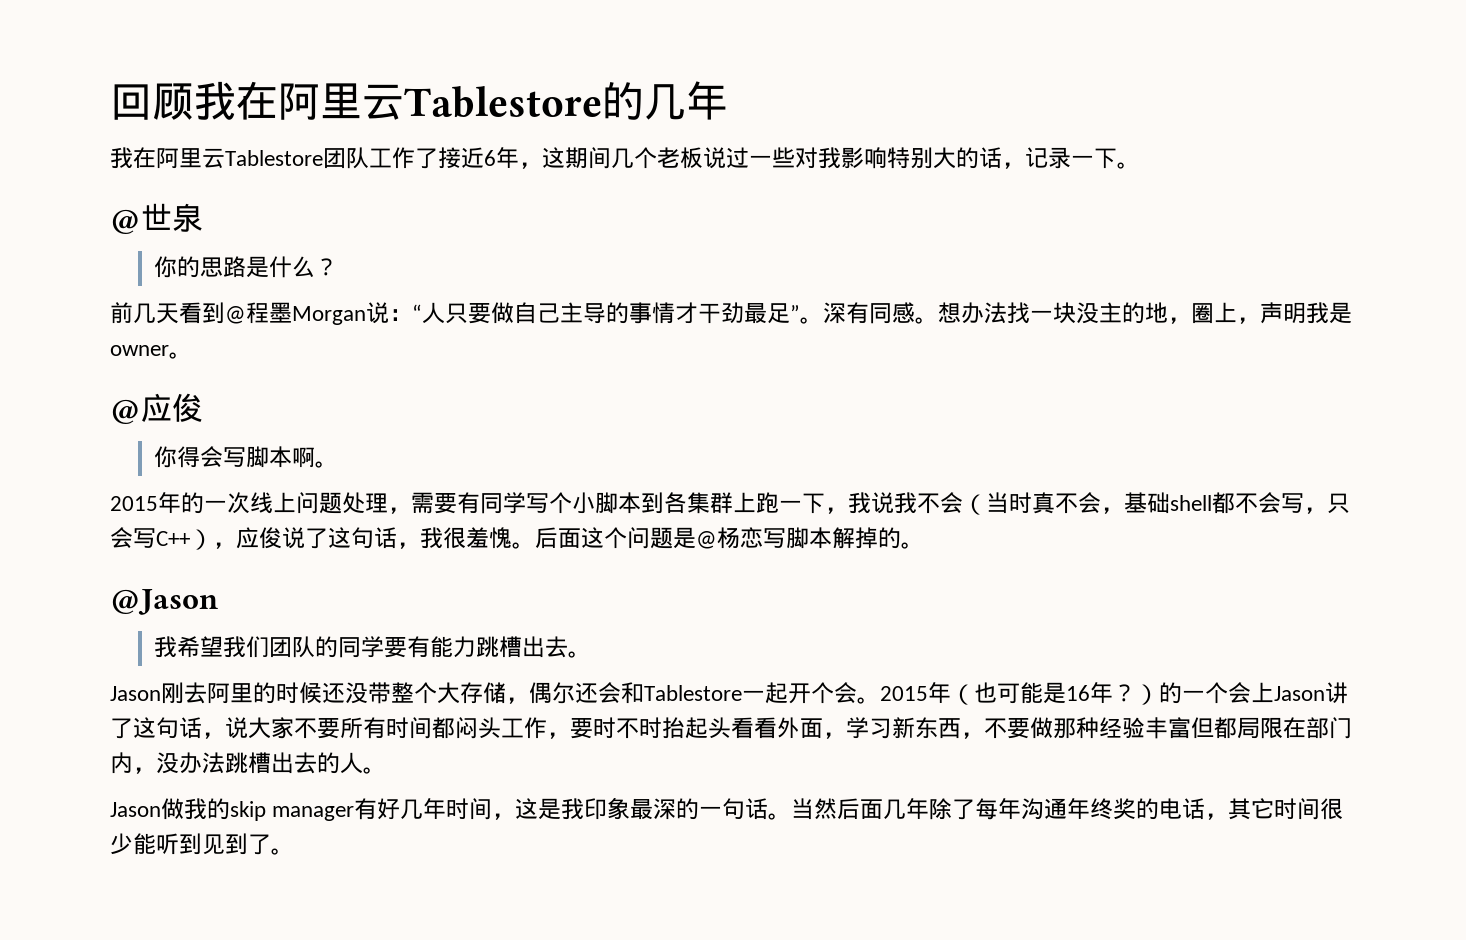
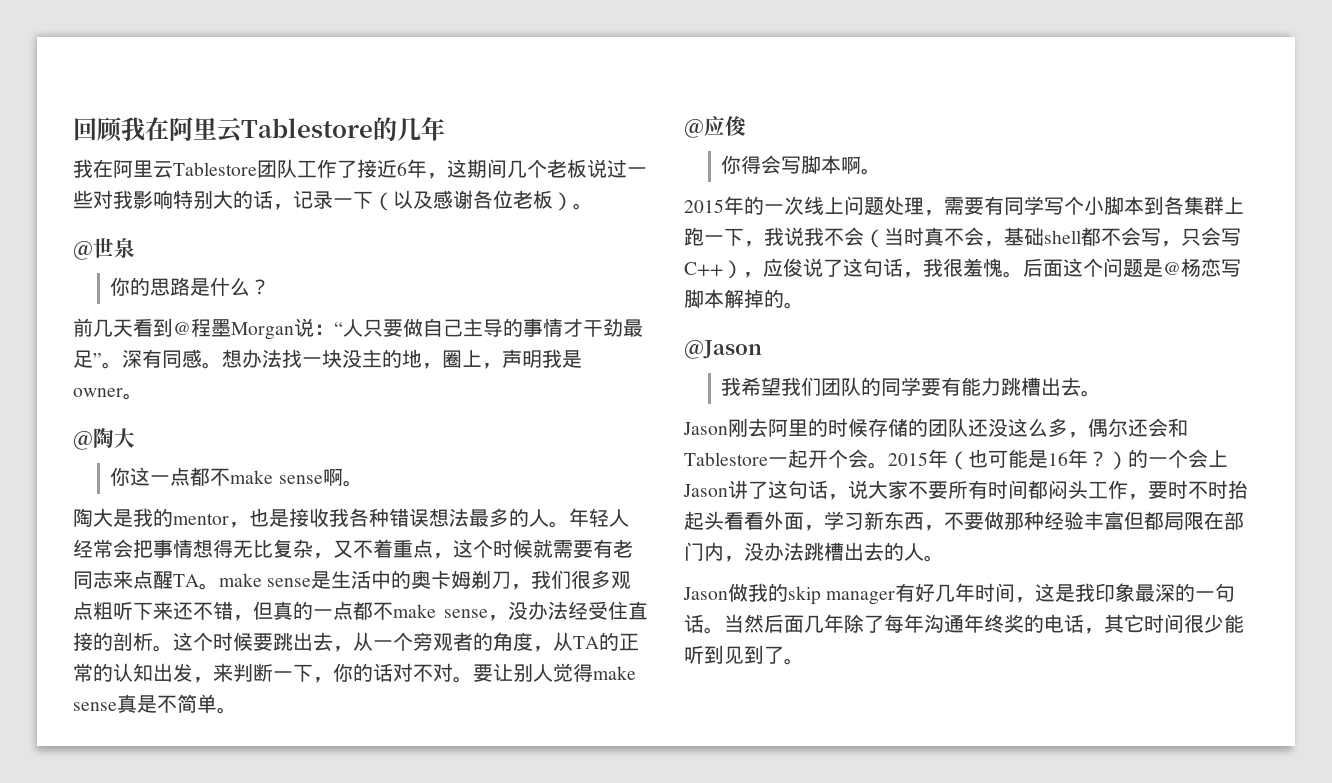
(1117, 158) none -> [373,190,573,211] （以及感谢各位老板）
(192, 355) none -> [73,428,135,450] [110,467,363,487] [73,508,629,528] [73,539,633,559] [73,570,632,590] [73,601,648,621] [73,632,639,652] [73,663,636,683] [73,694,237,714] // @陶大 // 你这一点都不make sense啊。 // 陶大是我的mentor，也是接收我各种错误想法最多的人。年轻人经常会把事情想得无比复杂，又不着重点，这个时候就需要有老同志来点醒TA。make sense是生活中的奥卡姆剃刀，我们很多观点粗听下来还不错，但真的一点都不make sense，没办法经受住直接的剖析。这个时候要跳出去，从一个旁观者的角度，从TA的正常的认知出发，来判断一下，你的话对不对。要让别人觉得make sense真是不简单。
[322,682,506,704] 还没带整个大存储 -> [868,418,1068,437] 存储的团队还没这么多

